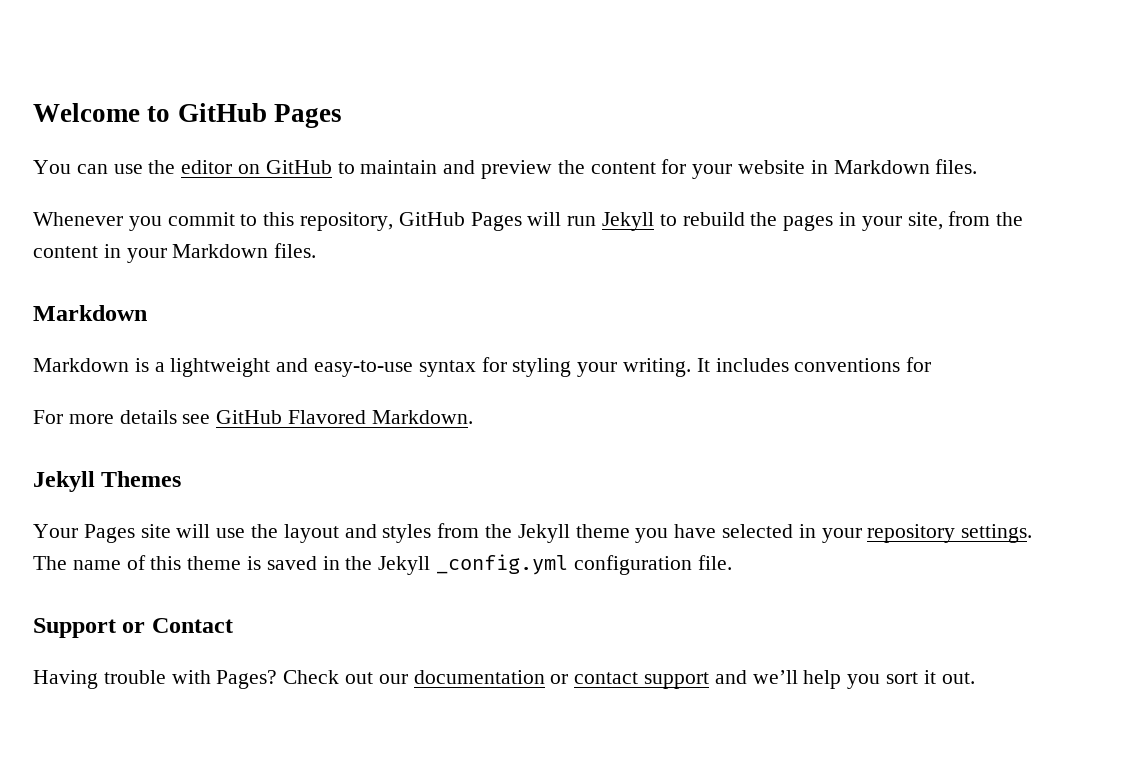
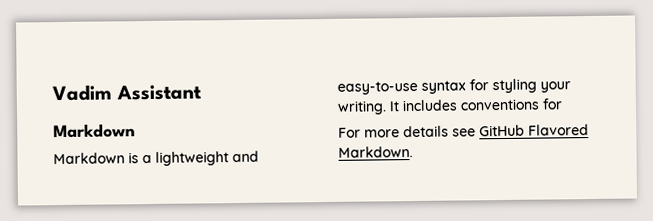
[33,103,342,128] [33,159,978,179] [33,211,1024,231] [33,243,317,263] Welcome to GitHub Pages // You can use the editor on GitHub to maintain and preview the content for your website in Markdown files. // Whenever you commit to this repository, GitHub Pages will run Jekyll to rebuild the pages in your site, from the content in your Markdown files. -> [52,84,202,102] Vadim Assistant
[33,471,182,492] [33,523,1033,543] [33,554,732,575] [33,618,233,638] [33,670,975,689] // Jekyll Themes // Your Pages site will use the layout and styles from the Jekyll theme you have selected in your repository settings. The name of this theme is saved in the Jekyll _config.yml configuration file. // Support or Contact // Having trouble with Pages? Check out our documentation or contact support and we’ll help you sort it out. -> (413, 152) none

